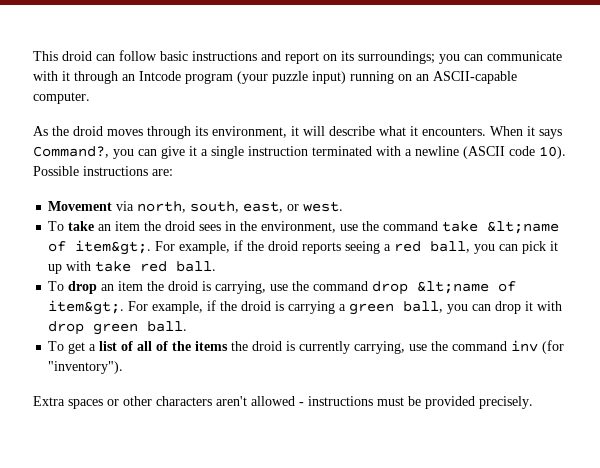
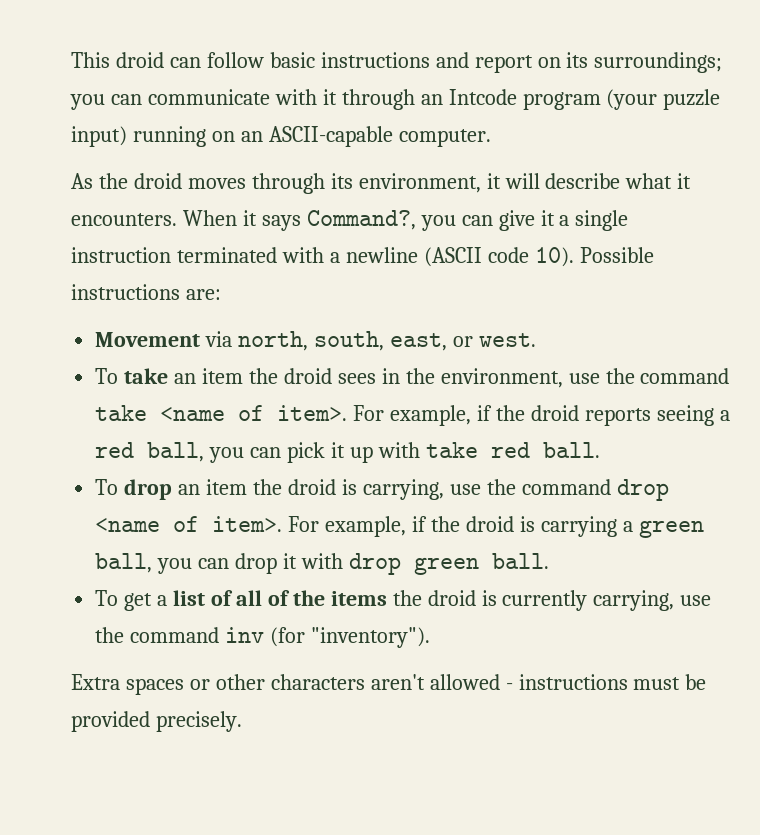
[487,221,560,234] [48,240,152,255] &lt;name of item&gt;. -> [160,405,348,421] <name of item>.
[417,281,517,294] [48,300,125,315] &lt;name of item&gt;. -> [95,516,283,532] <name of item>.

